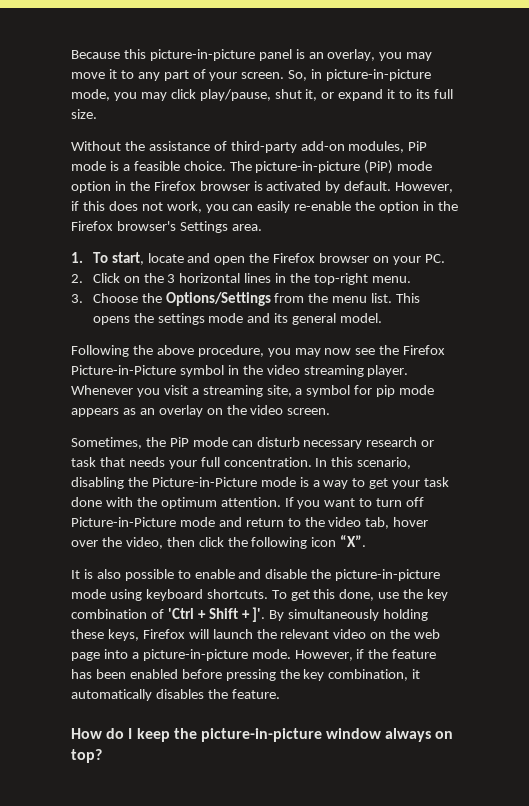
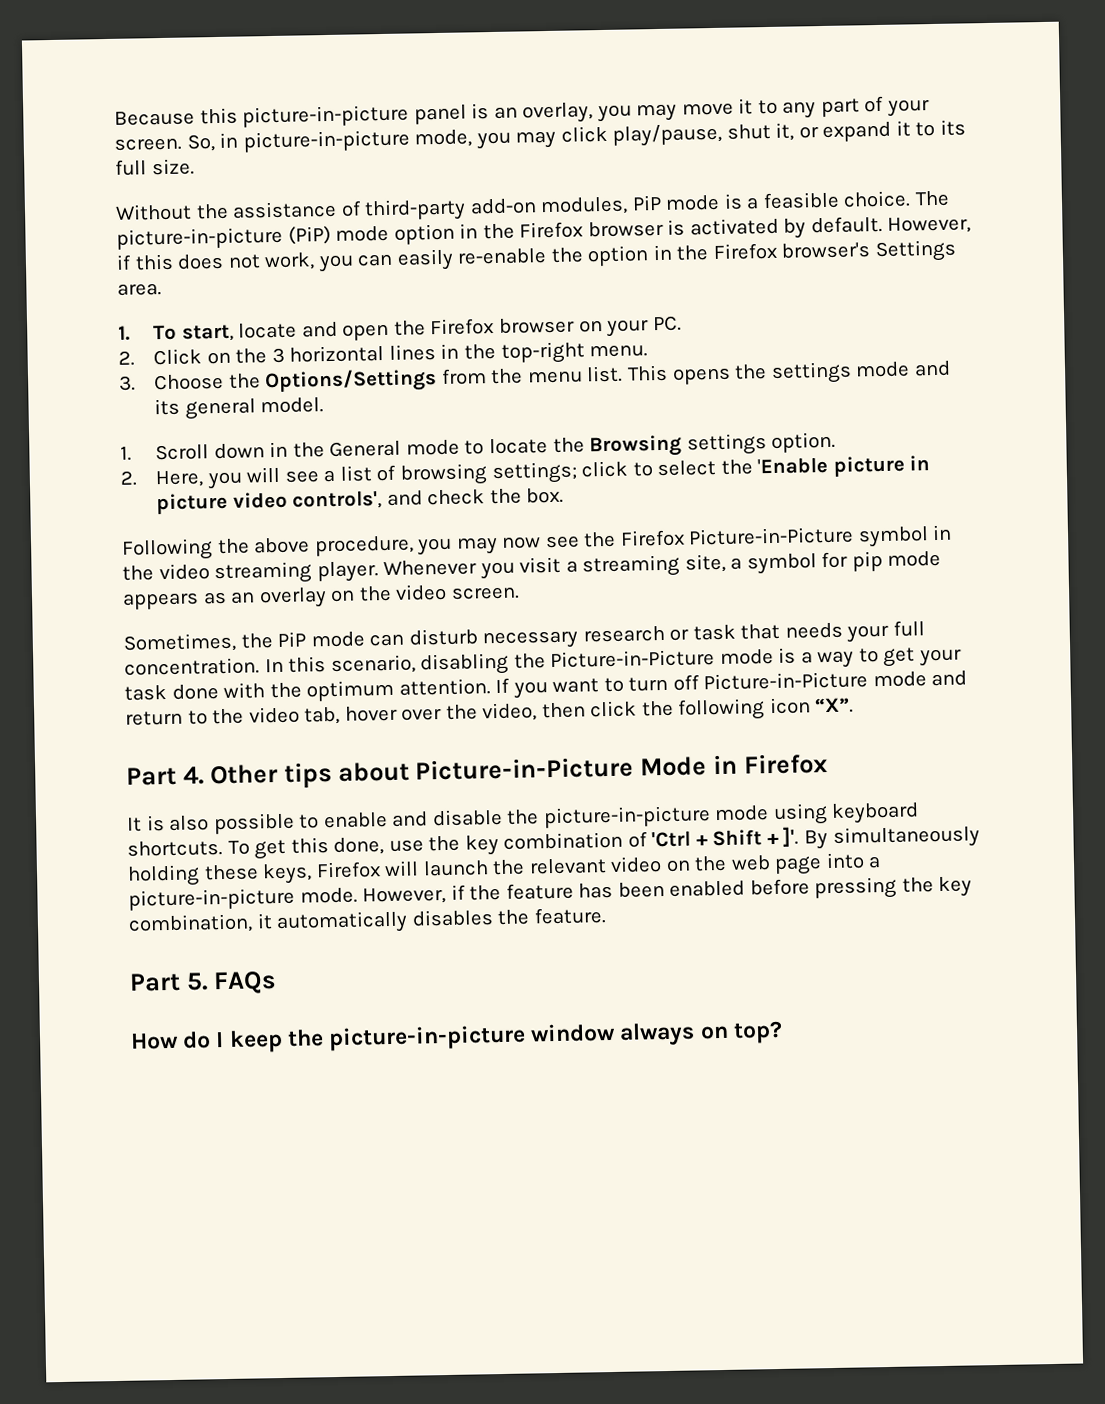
(383, 318) none -> [120,431,837,461] [120,455,931,490] [156,487,565,515] // 1. Scroll down in the General mode to locate the Browsing settings option. // 2. Here, you will see a list of browsing settings; click to select the 'Enable picture in picture video controls', and check the box.
(367, 541) none -> [126,753,829,789] // Part 4. Other tips about Picture-in-Picture Mode in Firefox
(280, 694) none -> [129,971,276,995] // Part 5. FAQs

